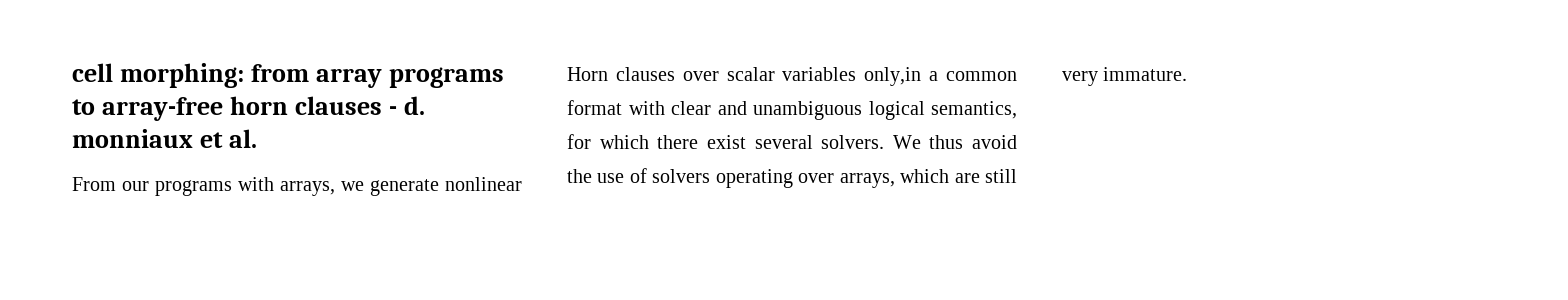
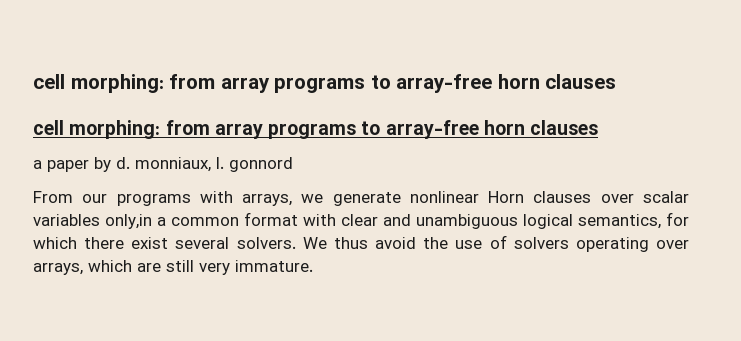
[72,63,505,88] [72,96,426,121] [72,129,258,148] cell morphing: from array programs to array-free horn clauses - d. monniaux et al. -> [33,74,617,93] [33,120,599,139] [33,157,293,172] cell morphing: from array programs to array-free horn clauses // cell morphing: from array programs to array-free horn clauses // a paper by d. monniaux, l. gonnord

